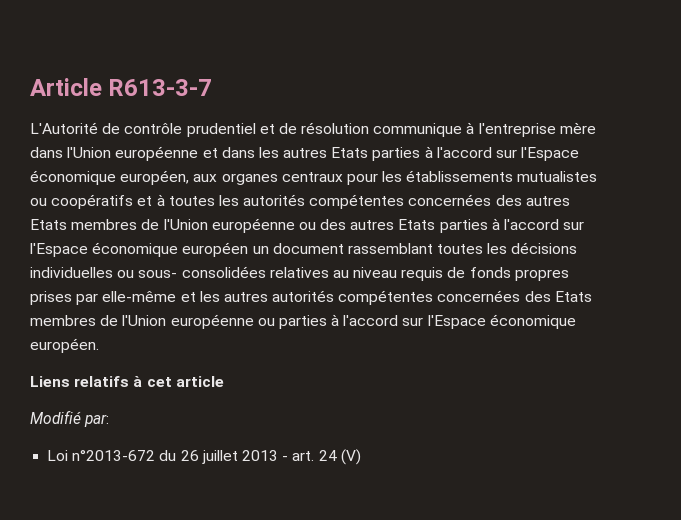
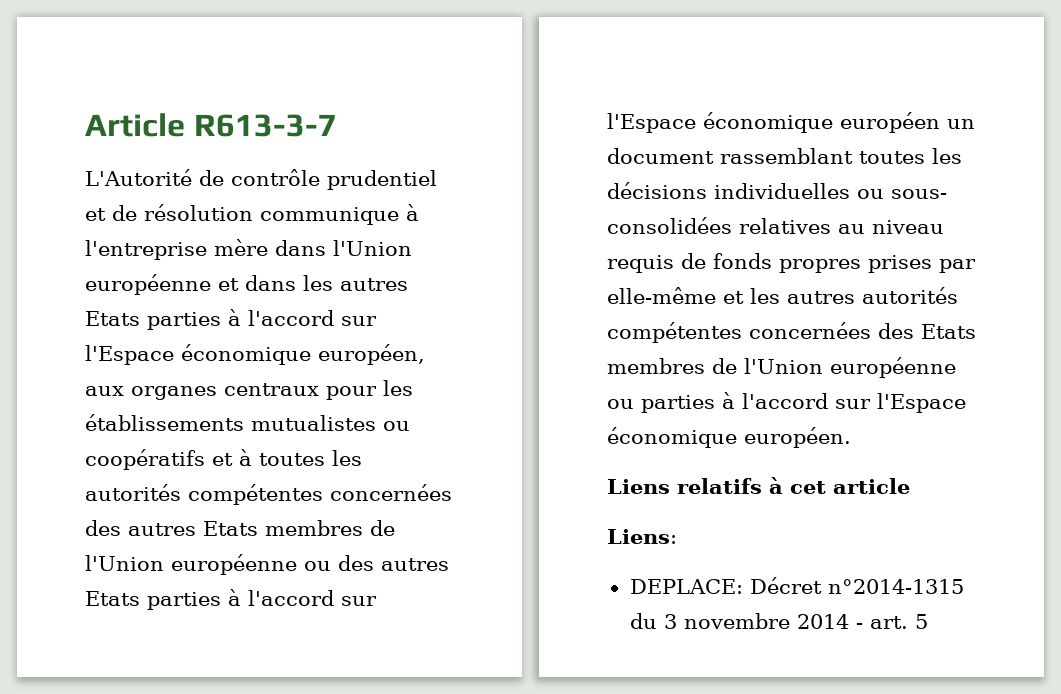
[30,410,110,427] [47,449,361,465] Modifié par: // Loi n°2013-672 du 26 juillet 2013 - art. 24 (V) -> [607,529,677,544] [629,577,964,594] [629,613,928,629] Liens: // DEPLACE: Décret n°2014-1315 du 3 novembre 2014 - art. 5

